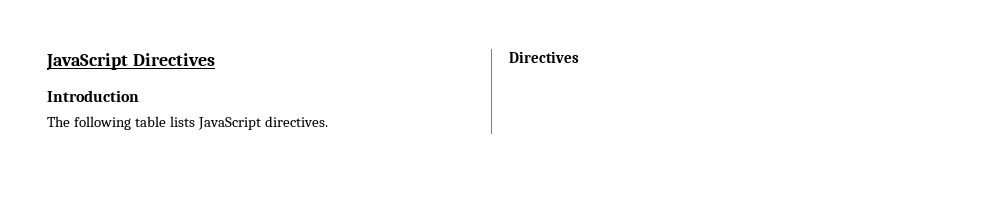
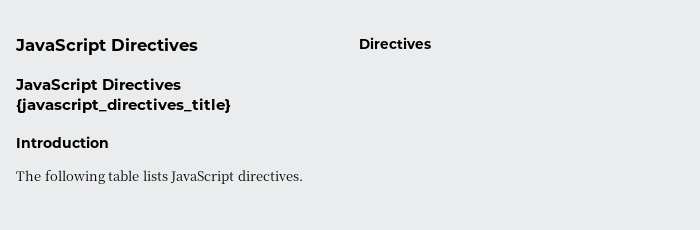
[46,53,215,71] JavaScript Directives -> [15,38,198,55] [15,78,182,93] [16,98,231,113] JavaScript Directives // JavaScript Directives {javascript_directives_title}

